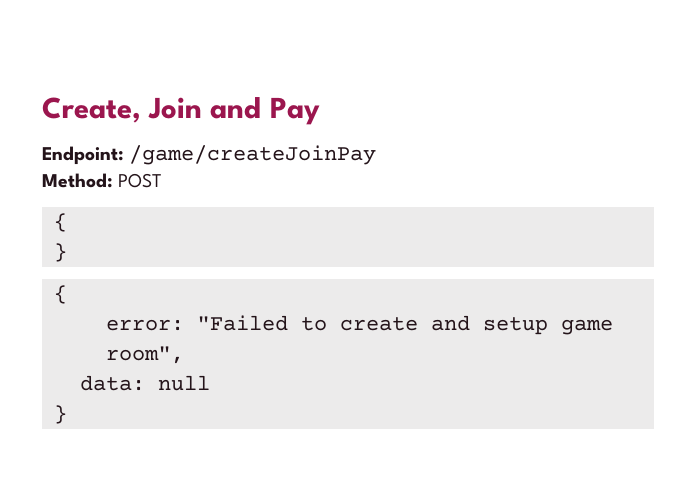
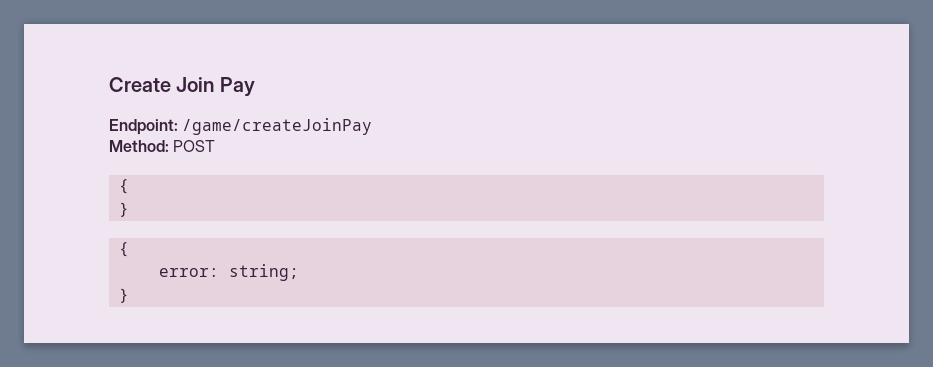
[42,97,262,123] Create, Join and -> [109,77,215,92] Create Join
[196,315,613,335] [105,346,184,364] [79,375,210,391] "Failed to create and setup game room", // data: null -> [228,264,299,281] string;

